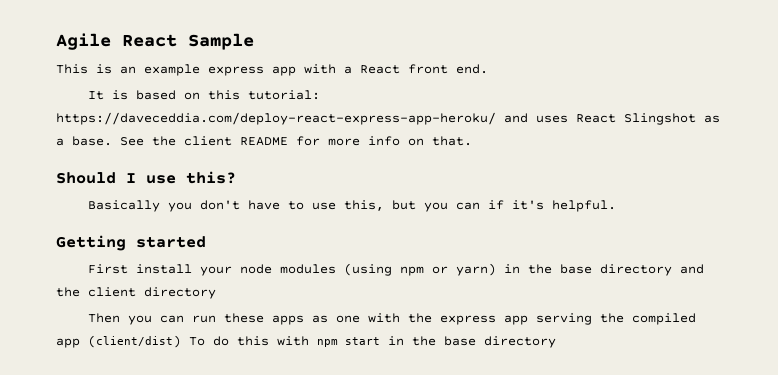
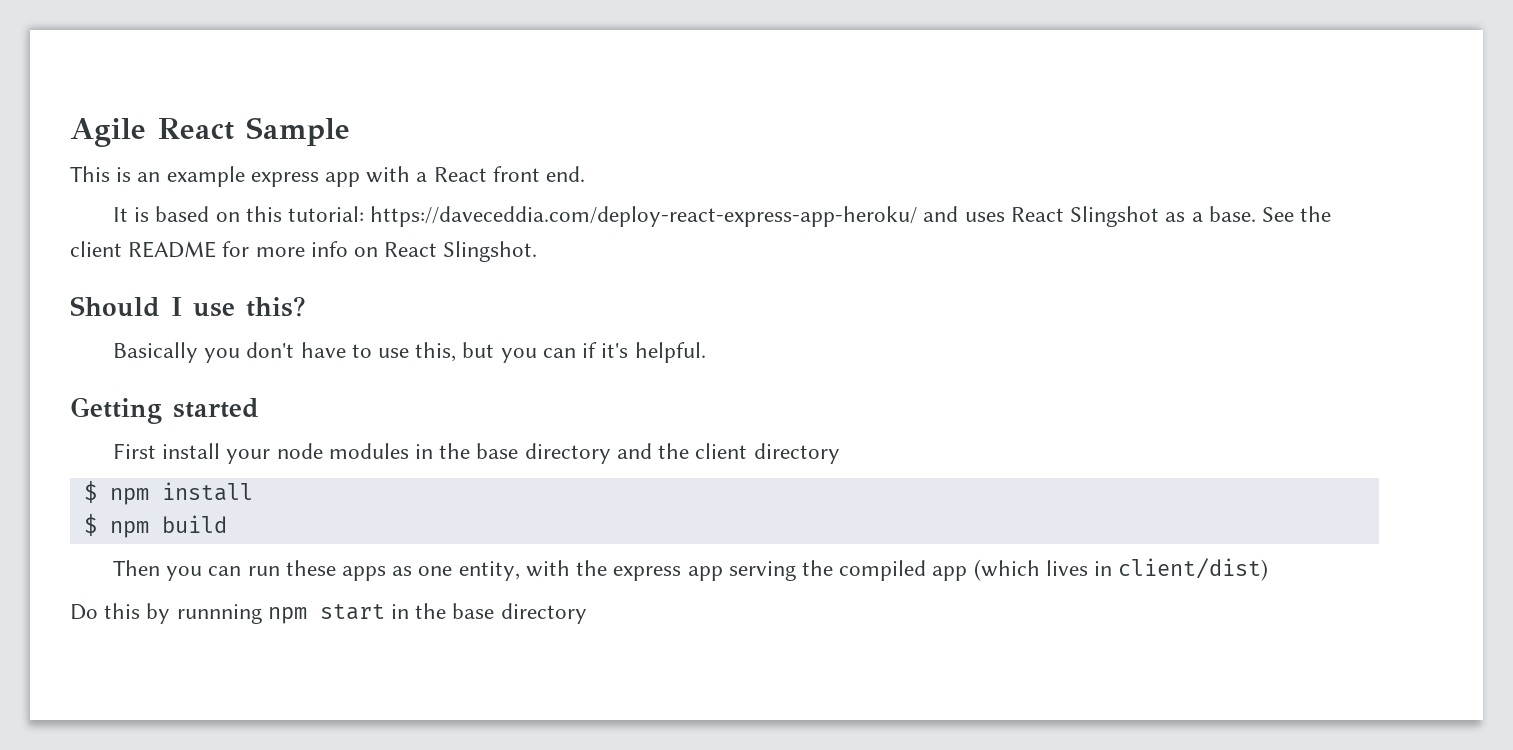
[432,136,472,146] that. -> [384,241,538,262] React Slingshot.
[344,263,497,276] (using npm or yarn) -> (409, 451) none
(216, 293) none -> [83,481,253,505] [83,514,227,538] // $ npm install // $ npm build
(361, 319) none -> [458,561,520,581] entity,
[88,335,309,348] (client/dist) To do this with -> [973,558,1269,581] [70,603,262,624] (which lives in client/dist) // Do this by runnning

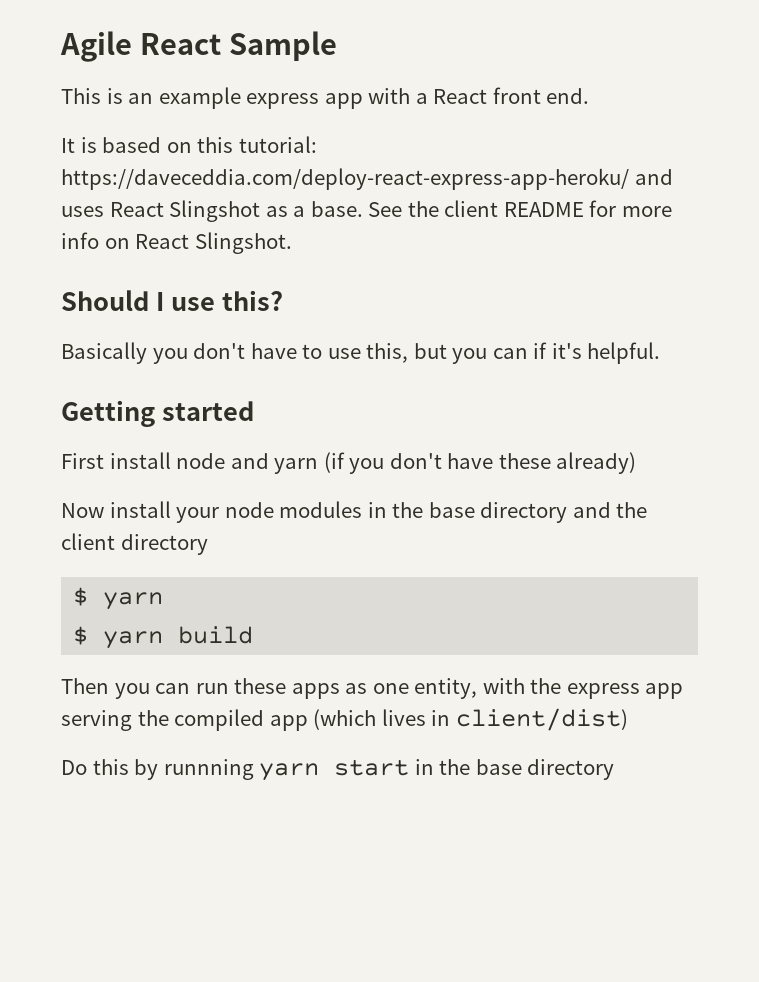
(221, 451) none -> [176,452,637,474] [61,501,171,518] node and yarn (if you don't have these already) // Now install
[109,482,253,505] [83,514,149,538] npm install // $ npm -> [103,592,164,610] [73,626,164,649] yarn // $ yarn
[267,607,307,624] npm -> [259,763,320,781] yarn

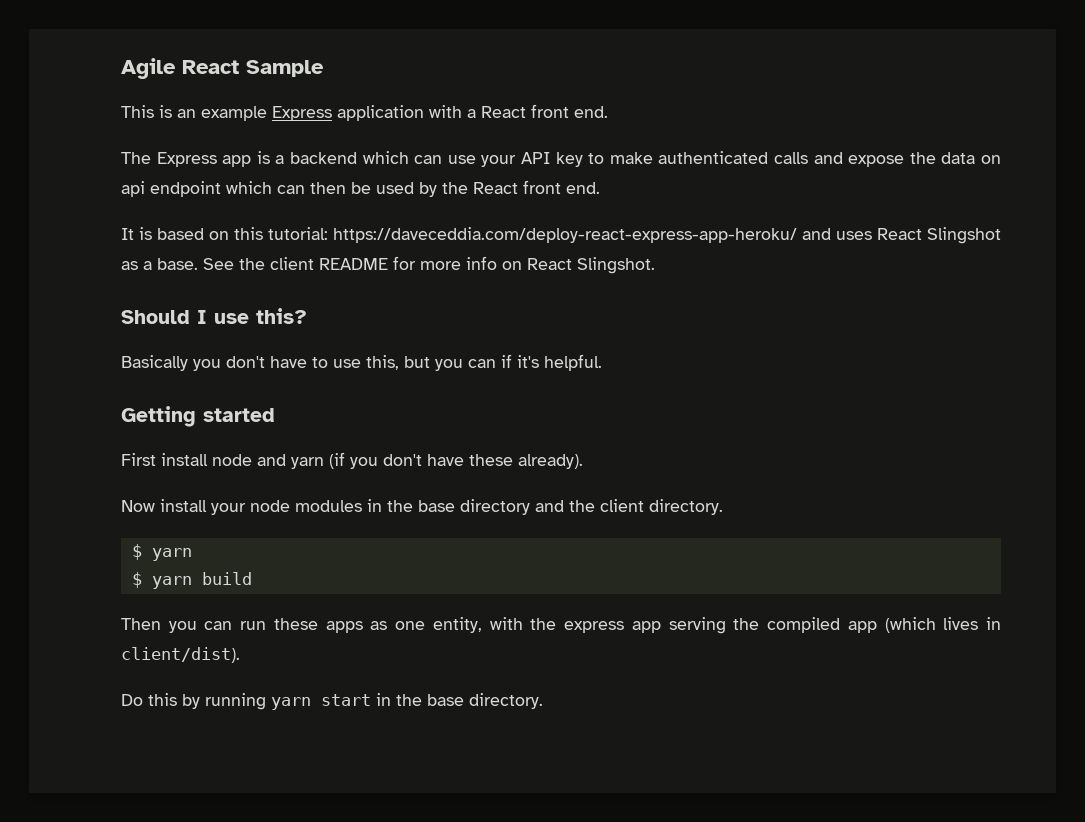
[246,93,363,109] express app -> [272,105,424,121] Express application
(590, 96) none -> [121,151,1002,167] [121,180,600,197] // The Express app is a backend which can use your API key to make authenticated calls and expose the data on api endpoint which can then be used by the React front end.
[556,452,637,474] already) -> [518,454,583,469] already).
[120,534,208,555] directory -> [649,499,723,515] directory.
[455,708,628,731] client/dist) -> [121,647,240,663] client/dist).
[163,759,254,780] runnning -> [205,693,266,710] running
[527,759,615,780] directory -> [469,693,543,709] directory.

